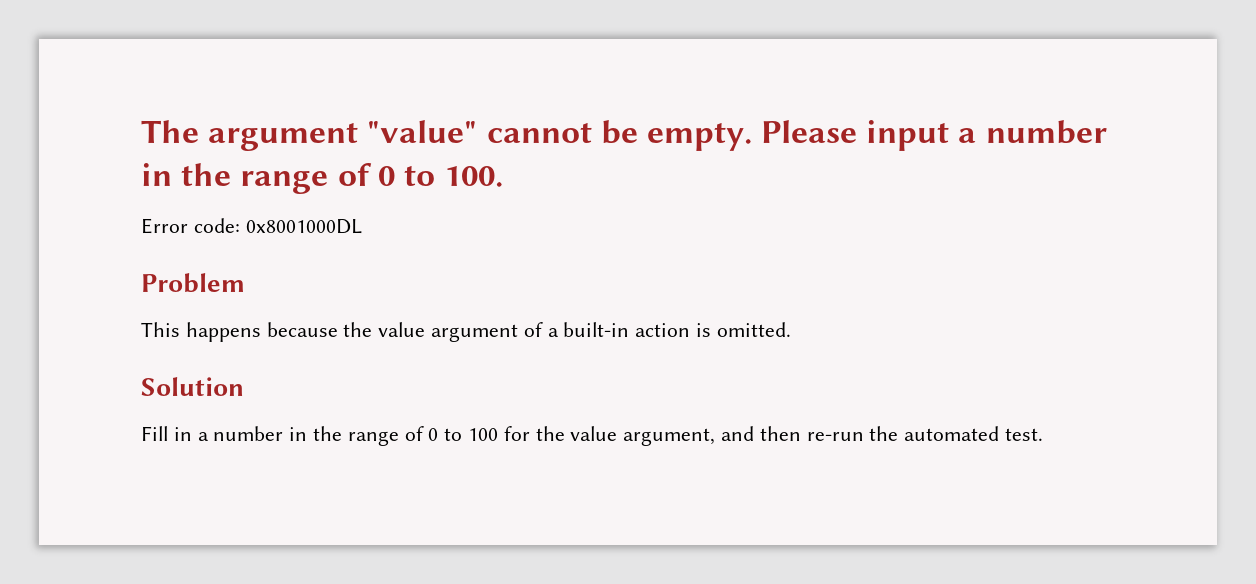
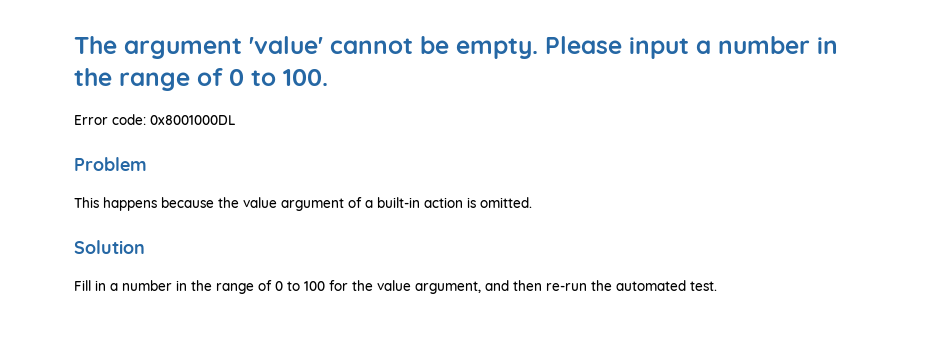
[367,120,478,143] "value" -> [249,36,323,54] 'value'

